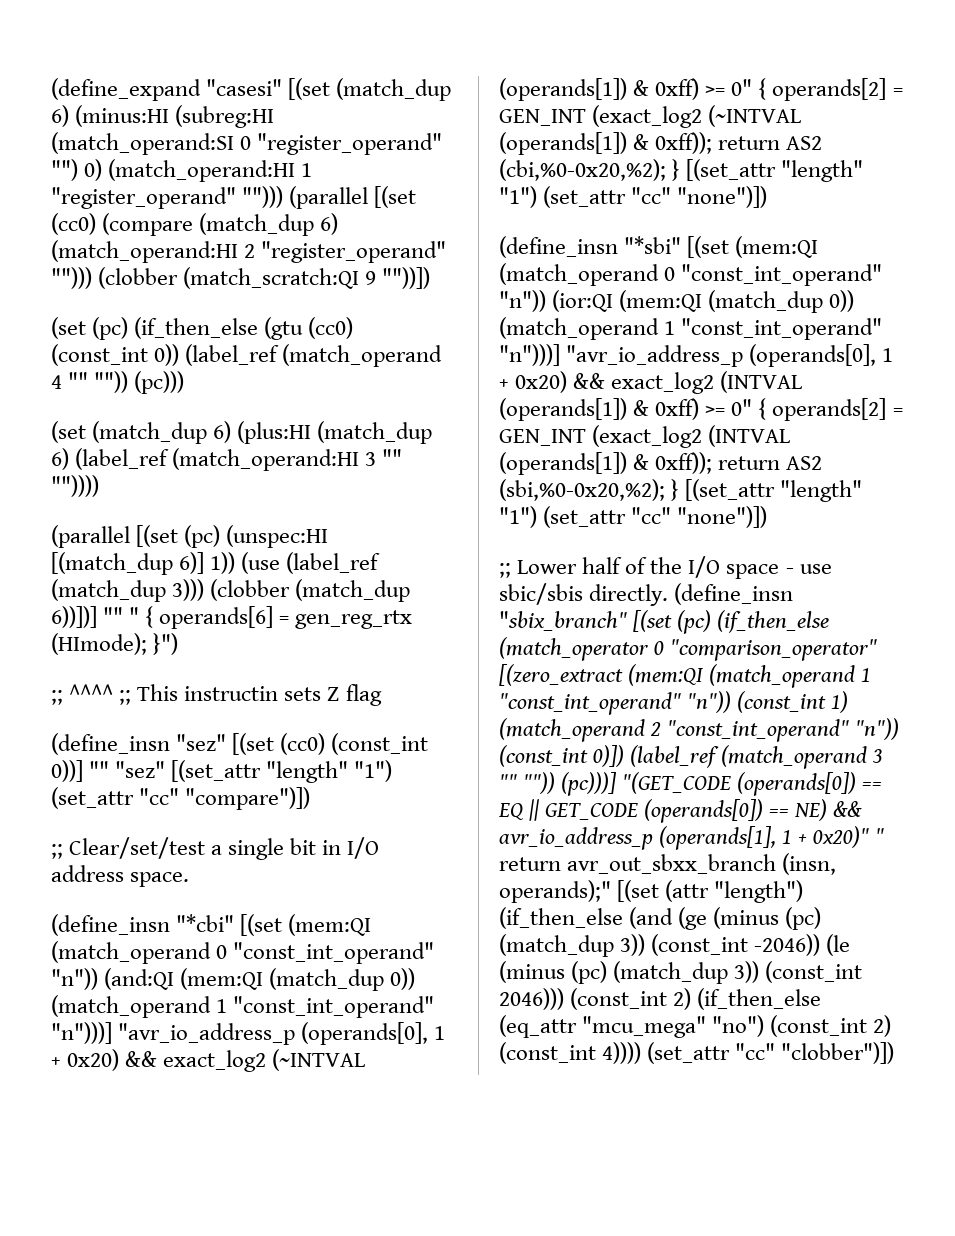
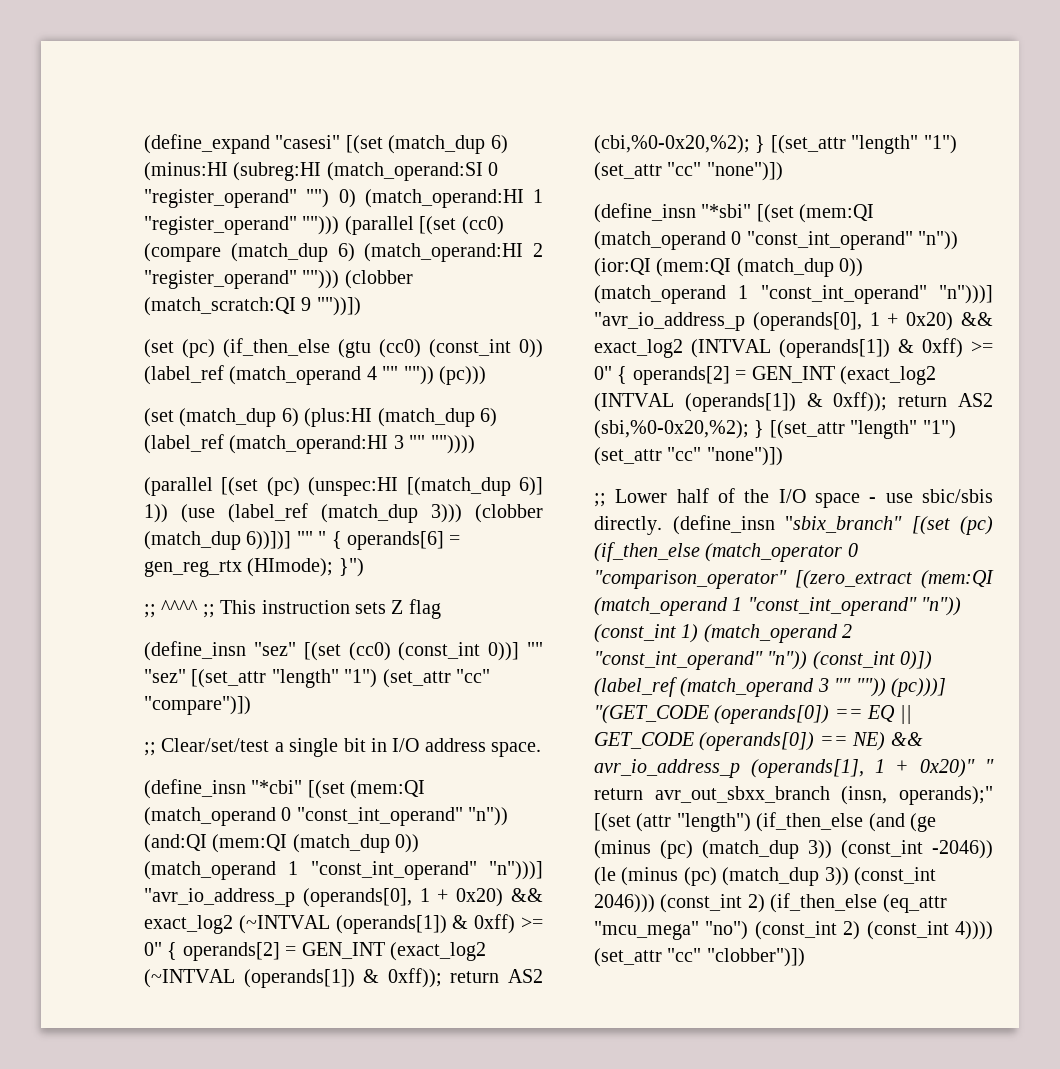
[184,686,279,701] instructin -> [261,600,350,614] instruction

